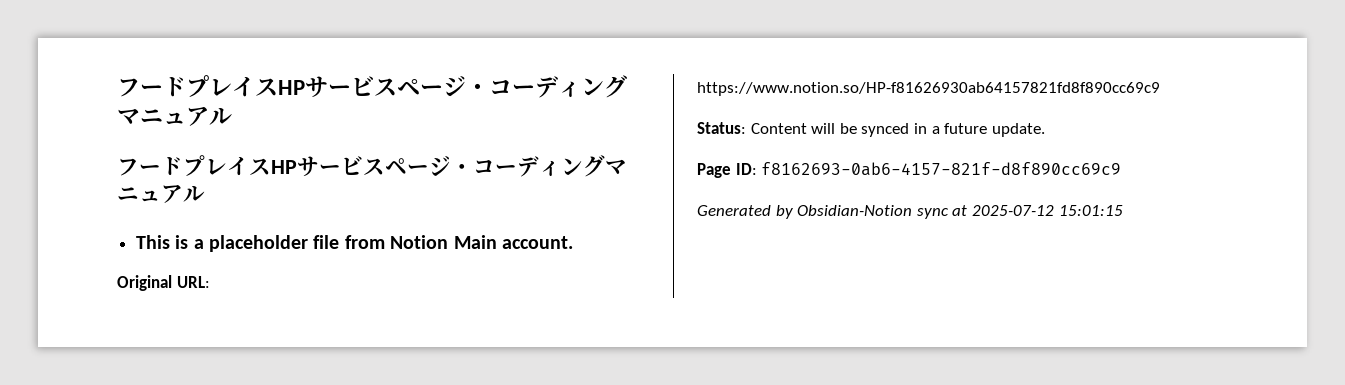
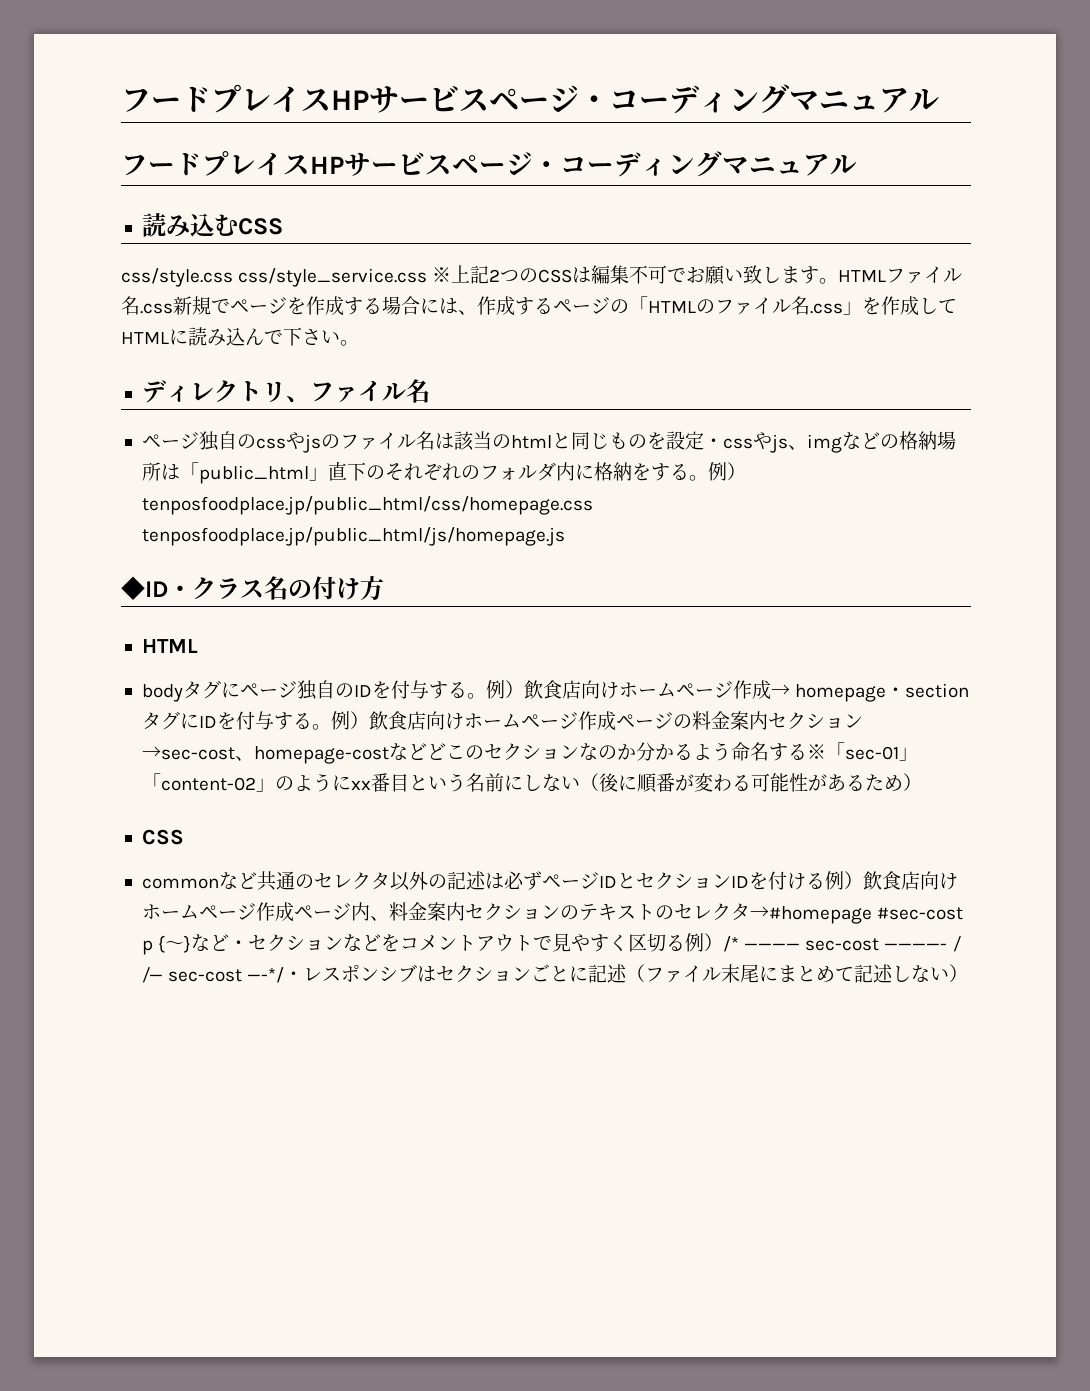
[135,235,573,252] [117,275,210,291] [697,82,1160,96] [697,122,1045,137] [697,162,1122,178] [697,205,1123,219] This is a placeholder file from Notion Main account. // Original URL: https://www.notion.so/HP-f81626930ab64157821fd8f890cc69c9 // Status: Content will be synced in a future update. // Page ID: f8162693-0ab6-4157-821f-d8f890cc69c9 // Generated by Obsidian-Notion sync at 2025-07-12 15:01:15 -> [141,213,283,237] [121,265,963,287] [121,296,957,316] [121,327,359,346] [141,379,430,403] [141,431,956,453] [141,462,746,484] [141,496,593,515] [141,527,565,546] [121,576,384,601] [141,639,198,653] [141,680,970,702] [141,711,863,731] [141,742,918,764] [141,773,922,793] [141,829,184,845] [141,871,958,891] [141,902,964,924] [141,933,961,955] [141,964,969,983] 読み込むCSS // css/style.css css/style_service.css ※上記2つのCSSは編集不可でお願い致します。HTMLファイル名.css新規でページを作成する場合には、作成するページの「HTMLのファイル名.css」を作成してHTMLに読み込んで下さい。 // ディレクトリ、ファイル名 // ページ独自のcssやjsのファイル名は該当のhtmlと同じものを設定・cssやjs、imgなどの格納場所は「public_html」直下のそれぞれのフォルダ内に格納をする。例）tenposfoodplace.jp/public_html/css/homepage.css tenposfoodplace.jp/public_html/js/homepage.js // ◆ID・クラス名の付け方 // HTML // bodyタグにページ独自のIDを付与する。例）飲食店向けホームページ作成→ homepage・sectionタグにIDを付与する。例）飲食店向けホームページ作成ページの料金案内セクション→sec-cost、homepage-costなどどこのセクションなのか分かるよう命名する※「sec-01」「content-02」のようにxx番目という名前にしない（後に順番が変わる可能性があるため） // CSS // commonなど共通のセレクタ以外の記述は必ずページIDとセクションIDを付ける例）飲食店向けホームページ作成ページ内、料金案内セクションのテキストのセレクタ→#homepage #sec-cost p {〜}など・セクションなどをコメントアウトで見やすく区切る例）/* ———— sec-cost ————- / /— sec-cost —-*/・レスポンシブはセクションごとに記述（ファイル末尾にまとめて記述しない）

